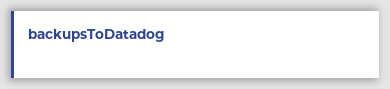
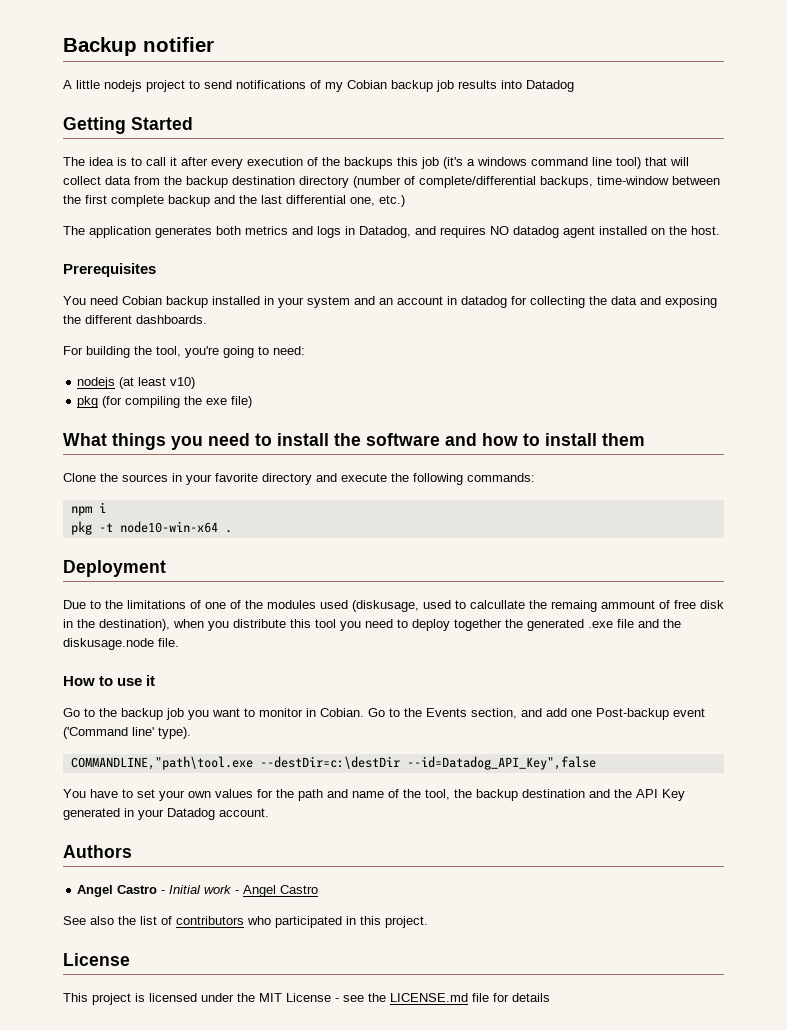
[28,29,164,42] backupsToDatadog -> [63,37,214,56] [63,80,574,92] [63,117,193,134] [63,157,689,169] [63,176,720,188] [63,195,405,207] [63,226,720,238] [63,263,156,277] [63,296,717,308] [63,315,207,324] [63,346,305,358] [77,377,196,389] [77,396,253,408] [63,433,645,450] [63,473,535,485] [70,502,106,516] [70,521,232,535] [63,560,166,577] [63,600,724,612] [63,619,681,631] [63,638,179,650] [63,675,156,686] [63,708,705,720] [63,727,191,739] [70,756,596,770] [63,789,685,801] [63,808,269,820] [63,845,132,858] [77,885,319,897] [63,916,428,928] [63,953,130,966] [63,993,550,1005] Backup notifier // A little nodejs project to send notifications of my Cobian backup job results into Datadog // Getting Started // The idea is to call it after every execution of the backups this job (it's a windows command line tool) that will collect data from the backup destination directory (number of complete/differential backups, time-window between the first complete backup and the last differential one, etc.) // The application generates both metrics and logs in Datadog, and requires NO datadog agent installed on the host. // Prerequisites // You need Cobian backup installed in your system and an account in datadog for collecting the data and exposing the different dashboards. // For building the tool, you're going to need: // nodejs (at least v10) // pkg (for compiling the exe file) // What things you need to install the software and how to install them // Clone the sources in your favorite directory and execute the following commands: // npm i // pkg -t node10-win-x64 . // Deployment // Due to the limitations of one of the modules used (diskusage, used to calcullate the remaing ammount of free disk in the destination), when you distribute this tool you need to deploy together the generated .exe file and the diskusage.node file. // How to use it // Go to the backup job you want to monitor in Cobian. Go to the Events section, and add one Post-backup event ('Command line' type). // COMMANDLINE,"path\tool.exe --destDir=c:\destDir --id=Datadog_API_Key",false // You have to set your own values for the path and name of the tool, the backup destination and the API Key generated in your Datadog account. // Authors // Angel Castro - Initial work - Angel Castro // See also the list of contributors who participated in this project. // License // This project is licensed under the MIT License - see the LICENSE.md file for details

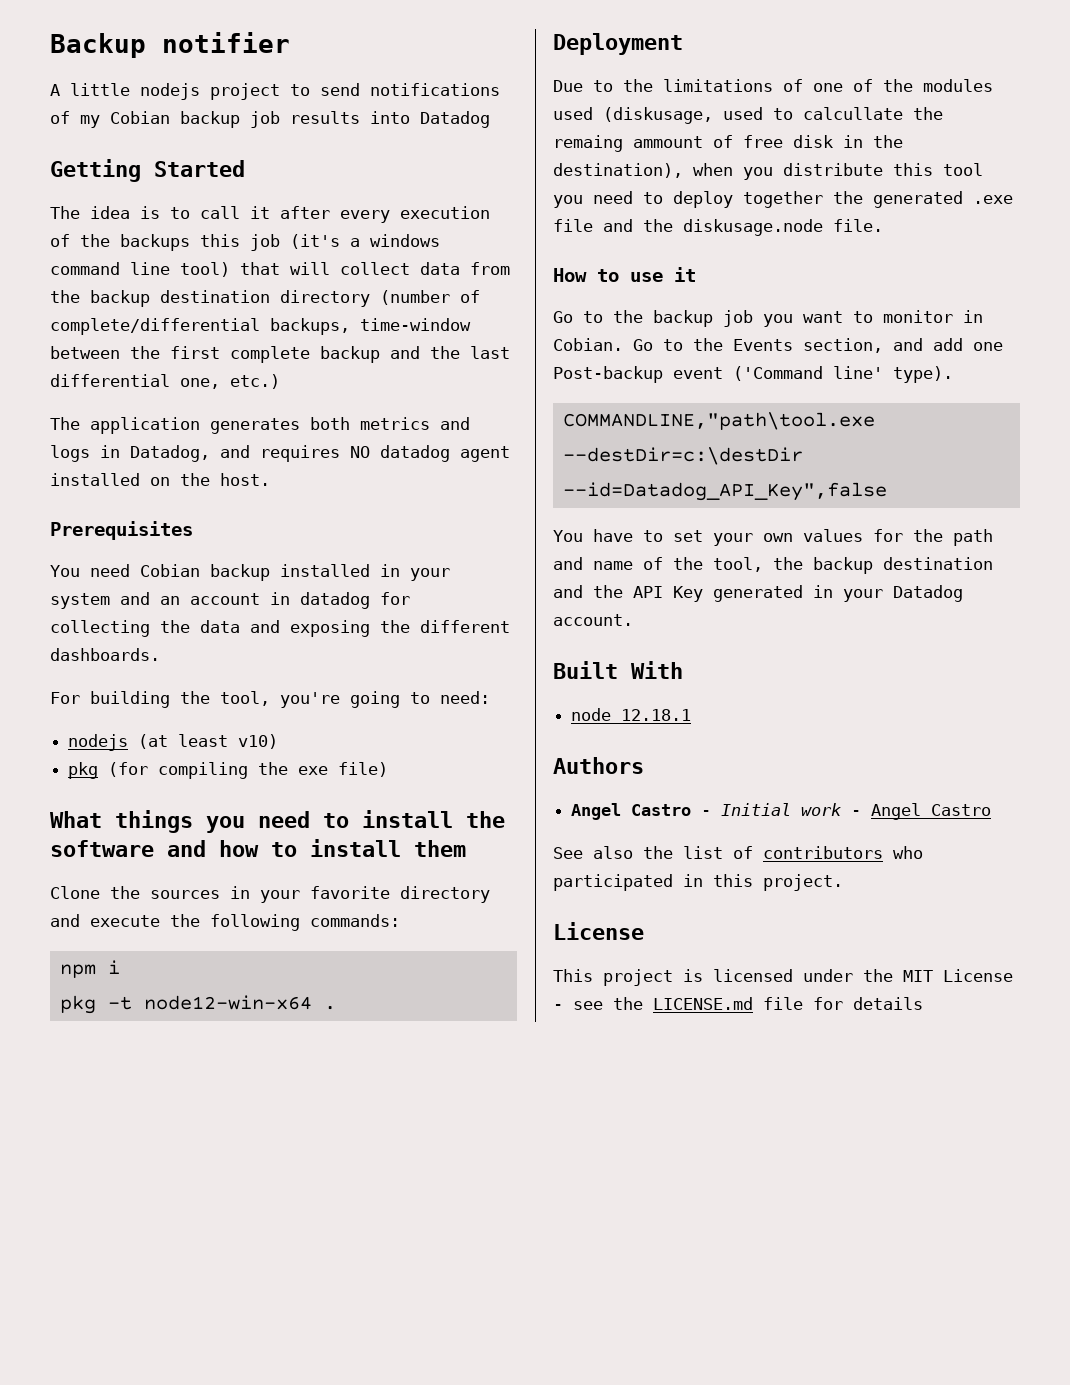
[119,521,218,533] node10-win-x64 -> [143,995,312,1010] node12-win-x64
(269, 812) none -> [553,661,683,679] [571,708,692,721] // Built With // node 12.18.1

